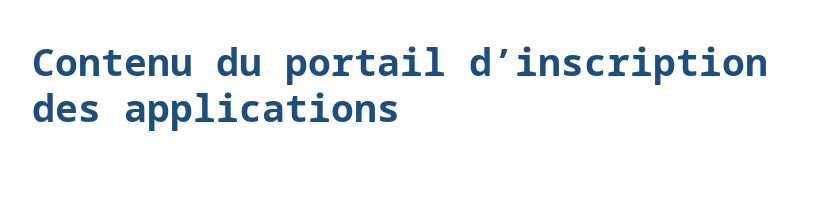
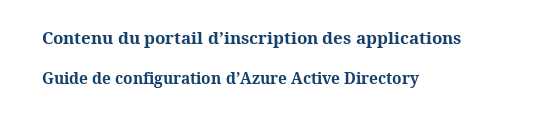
(400, 111) none -> [42,72,419,88] // Guide de configuration d’Azure Active Directory

